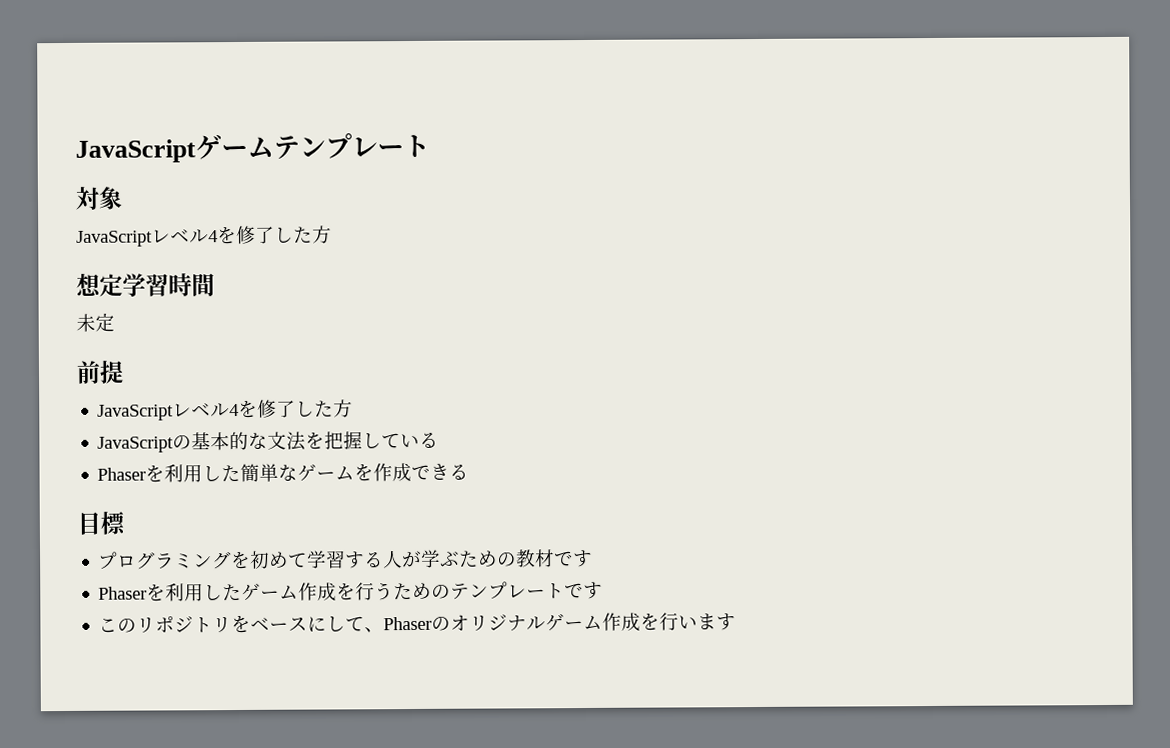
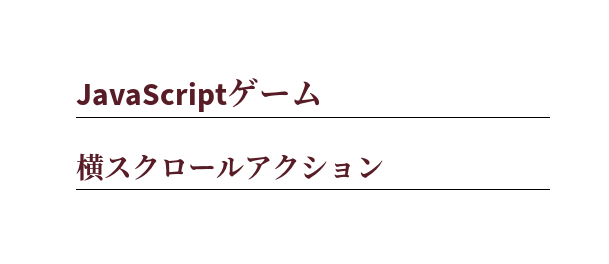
[273,133,430,159] [75,186,123,210] [76,225,332,247] [76,273,215,297] [76,312,115,332] [76,360,124,384] [97,399,354,421] [97,431,440,453] [97,462,470,483] [77,511,126,535] [98,549,594,570] [98,581,604,602] [98,612,737,634] テンプレート // 対象 // JavaScriptレベル4を修了した方 // 想定学習時間 // 未定 // 前提 // JavaScriptレベル4を修了した方 // JavaScriptの基本的な文法を把握している // Phaserを利用した簡単なゲームを作成できる // 目標 // プログラミングを初めて学習する人が学ぶための教材です // Phaserを利用したゲーム作成を行うためのテンプレートです // このリポジトリをベースにして、Phaserのオリジナルゲーム作成を行います -> [76,153,384,182] // 横スクロールアクション

